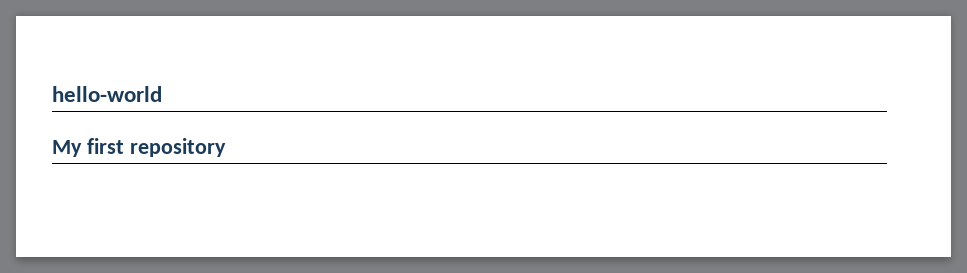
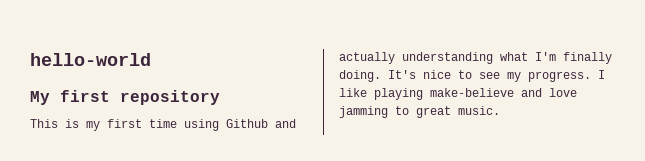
(226, 147) none -> [30,119,296,131] [339,52,612,64] [339,70,605,82] [339,88,577,100] [339,106,500,118] // This is my first time using Github and actually understanding what I'm finally doing. It's nice to see my progress. I like playing make-believe and love jamming to great music.

